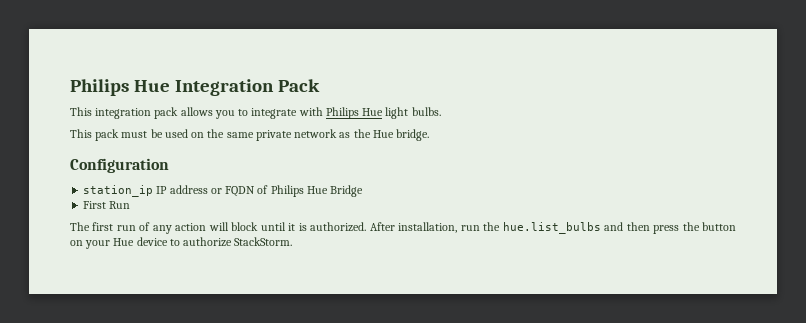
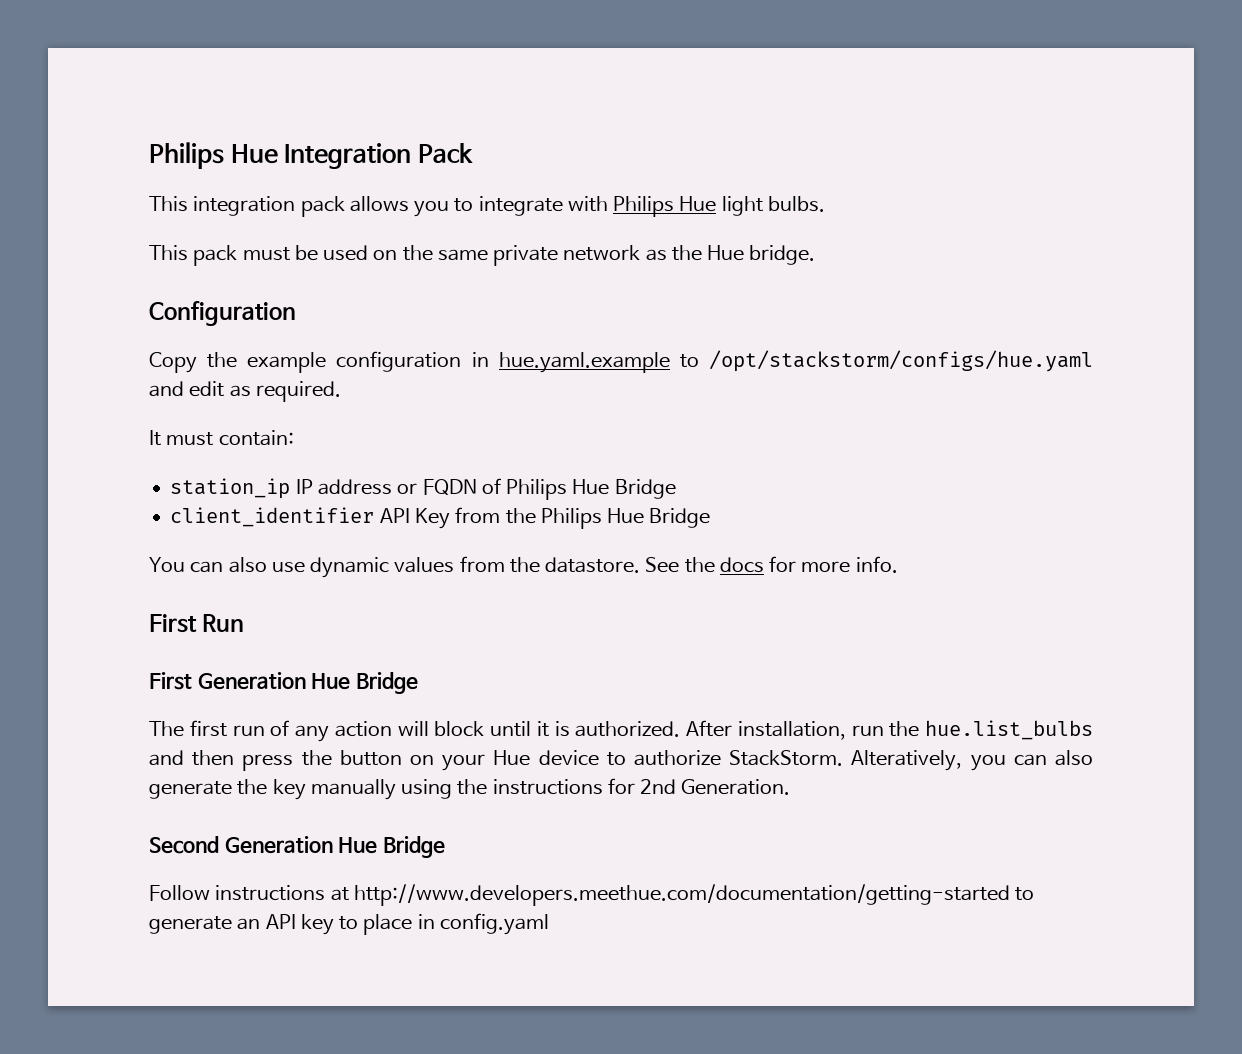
(169, 165) none -> [149,350,1093,373] [149,381,341,402] [149,430,294,446] // Copy the example configuration in hue.yaml.example to /opt/stackstorm/configs/hue.yaml and edit as required. // It must contain:
[83,201,131,209] First Run -> [170,507,711,529] [149,556,898,578] [149,614,245,633] [149,672,418,694] client_identifier API Key from the Philips Hue Bridge // You can also use dynamic values from the datastore. See the docs for more info. // First Run // First Generation Hue Bridge
(293, 241) none -> [851,750,1093,771] [149,778,791,800] [149,836,445,858] [149,884,1035,906] [149,913,549,935] Alteratively, you can also generate the key manually using the instructions for 2nd Generation. // Second Generation Hue Bridge // Follow instructions at http://www.developers.meethue.com/documentation/getting-started to generate an API key to place in config.yaml

